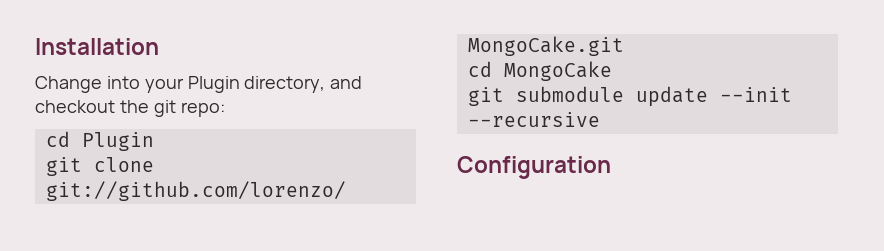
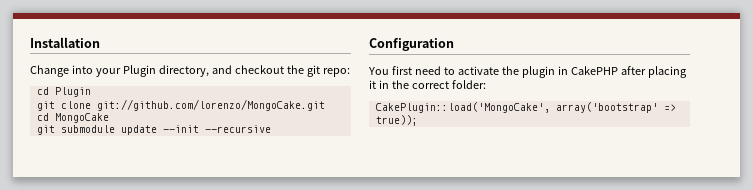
(611, 167) none -> [368,66,687,78] [369,80,486,89] [375,102,676,113] [375,115,418,126] // You first need to activate the plugin in CakePHP after placing it in the correct folder: // CakePlugin::load('MongoCake', array('bootstrap' => true));

